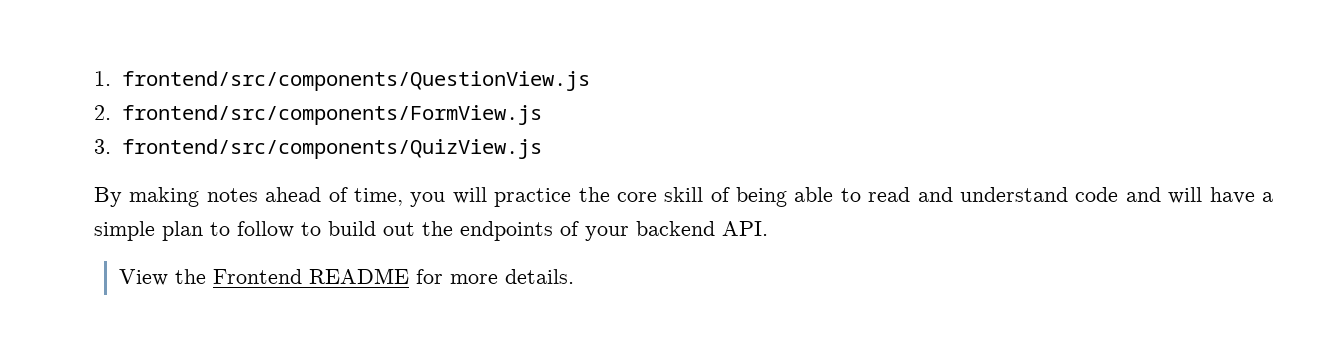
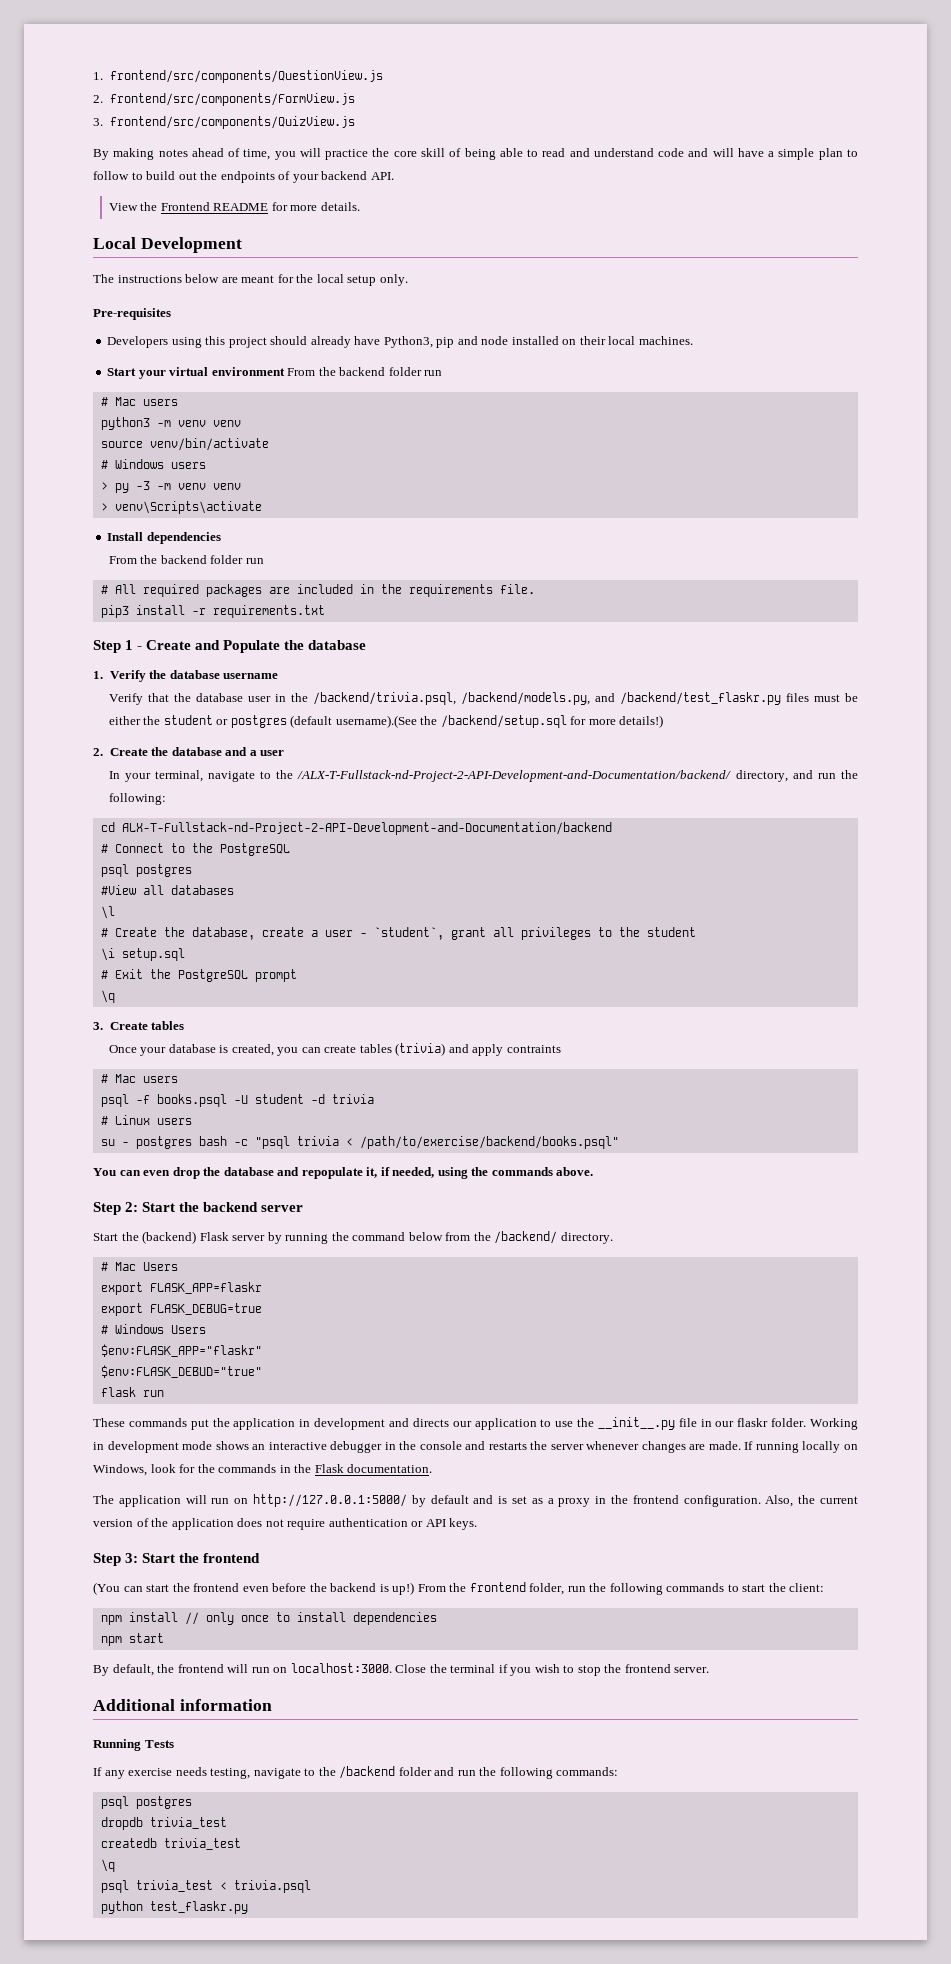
(575, 276) none -> [93,237,242,253] [93,274,408,286] [93,308,171,320] [107,336,693,348] [107,367,443,379] [100,397,178,406] [100,417,241,430] [100,438,269,451] [100,459,206,469] [100,481,241,493] [100,501,262,514] [107,532,221,544] [108,555,264,564] [100,584,535,597] [100,605,325,618] [93,640,367,653] [93,670,279,682] [108,692,858,705] [108,715,664,728] [93,747,285,756] [108,770,858,782] [108,793,166,805] [100,822,612,835] [100,843,290,856] [100,864,192,877] [100,885,234,895] [100,906,115,919] [100,927,696,940] [100,948,185,961] [100,969,297,982] [100,990,115,1003] [93,1021,185,1030] [108,1043,561,1056] [100,1074,178,1083] [100,1094,374,1107] [100,1115,192,1125] [100,1136,619,1149] [93,1167,594,1179] [93,1202,304,1215] [93,1231,613,1244] [100,1262,178,1271] [100,1282,262,1295] [100,1303,262,1316] [100,1324,206,1334] [100,1344,262,1357] [100,1365,262,1378] [100,1387,164,1397] [93,1417,859,1430] [93,1441,858,1453] [93,1464,433,1476] [93,1494,858,1507] [93,1518,478,1530] [93,1553,261,1566] [93,1582,825,1595] [100,1612,437,1625] [100,1633,164,1646] [93,1663,710,1676] [93,1699,272,1711] [93,1739,174,1751] [93,1766,619,1779] [100,1796,192,1809] [100,1817,227,1830] [100,1838,241,1850] [100,1859,115,1872] [100,1880,311,1893] [100,1901,248,1914] // Local Development // The instructions below are meant for the local setup only. // Pre-requisites // Developers using this project should already have Python3, pip and node installed on their local machines. // Start your virtual environment From the backend folder run // # Mac users // python3 -m venv venv // source venv/bin/activate // # Windows users // > py -3 -m venv venv // > venv\Scripts\activate // Install dependencies // From the backend folder run // # All required packages are included in the requirements file. // pip3 install -r requirements.txt // Step 1 - Create and Populate the database // 1. Verify the database username // Verify that the database user in the /backend/trivia.psql, /backend/models.py, and /backend/test_flaskr.py files must be either the student or postgres (default username).(See the /backend/setup.sql for more details!) // 2. Create the database and a user // In your terminal, navigate to the /ALX-T-Fullstack-nd-Project-2-API-Development-and-Documentation/backend/ directory, and run the following: // cd ALX-T-Fullstack-nd-Project-2-API-Development-and-Documentation/backend // # Connect to the PostgreSQL // psql postgres // #View all databases // \l // # Create the database, create a user - `student`, grant all privileges to the student // \i setup.sql // # Exit the PostgreSQL prompt // \q // 3. Create tables // Once your database is created, you can create tables (trivia) and apply contraints // # Mac users // psql -f books.psql -U student -d trivia // # Linux users // su - postgres bash -c "psql trivia < /path/to/exercise/backend/books.psql" // You can even drop the database and repopulate it, if needed, using the commands above. // Step 2: Start the backend server // Start the (backend) Flask server by running the command below from the /backend/ directory. // # Mac Users // export FLASK_APP=flaskr // export FLASK_DEBUG=true // # Windows Users // $env:FLASK_APP="flaskr" // $env:FLASK_DEBUD="true" // flask run // These commands put the application in development and directs our application to use the __init__.py file in our flaskr folder. Working in development mode shows an interactive debugger in the console and restarts the server whenever changes are made. If running locally on Windows, look for the commands in the Flask documentation. // The application will run on http://127.0.0.1:5000/ by default and is set as a proxy in the frontend configuration. Also, the current version of the application does not require authentication or API keys. // Step 3: Start the frontend // (You can start the frontend even before the backend is up!) From the frontend folder, run the following commands to start the client: // npm install // only once to install dependencies // npm start // By default, the frontend will run on localhost:3000. Close the terminal if you wish to stop the frontend server. // Additional information // Running Tests // If any exercise needs testing, navigate to the /backend folder and run the following commands: // psql postgres // dropdb trivia_test // createdb trivia_test // \q // psql trivia_test < trivia.psql // python test_flaskr.py

